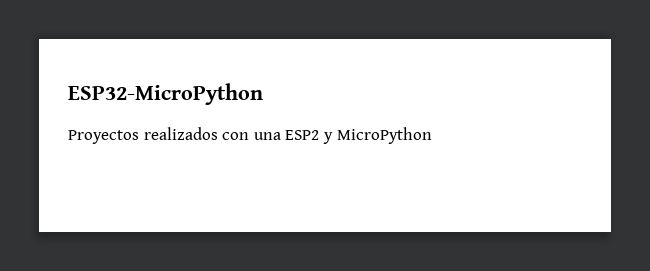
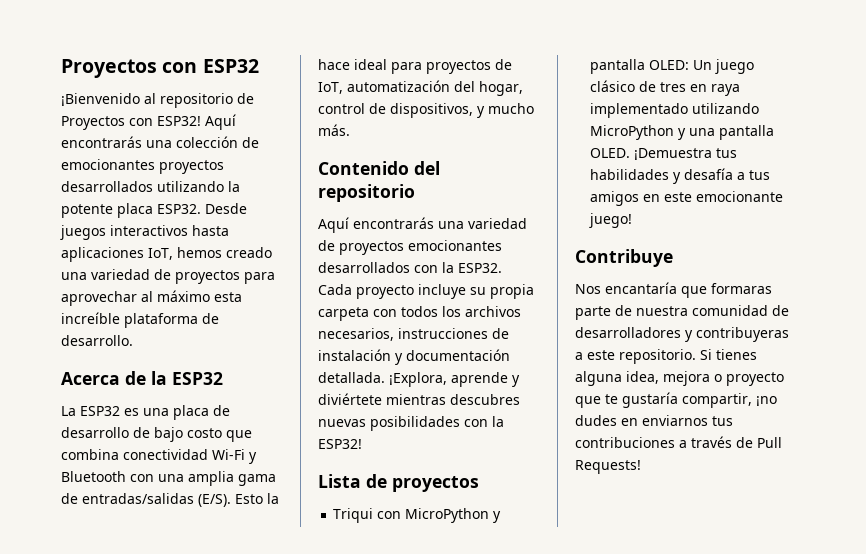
[68,83,263,105] [68,127,432,144] ESP32-MicroPython // Proyectos realizados con una ESP2 y MicroPython -> [61,59,259,78] [61,93,254,108] [61,114,236,130] [61,136,259,148] [61,159,224,174] [61,181,240,192] [61,203,247,218] [60,225,229,240] [61,247,272,262] [61,269,275,284] [61,290,242,306] [61,312,219,328] [61,335,133,346] [61,371,223,385] [61,405,230,420] [61,427,252,442] [61,449,257,464] [61,471,276,486] [61,493,279,507] [318,59,512,74] [318,80,523,96] [318,103,534,118] [318,124,350,136] [318,161,440,175] [318,184,415,202] [318,217,527,233] [318,240,502,255] [318,262,502,273] [318,284,534,299] [318,306,521,321] [318,328,509,341] [318,349,510,365] [318,372,520,387] [318,393,520,405] [318,416,504,431] [318,439,362,449] [318,474,479,492] [333,508,502,523] [590,59,755,74] [590,80,741,96] [590,103,760,118] [590,125,775,140] [590,148,738,160] [590,168,771,184] [590,191,784,206] [589,213,633,228] [575,249,673,267] [575,282,772,298] [575,305,789,320] [575,327,789,342] [575,349,757,364] [575,371,784,386] [575,392,777,408] [575,415,733,426] [575,436,782,448] [575,460,641,474] Proyectos con ESP32 // ¡Bienvenido al repositorio de Proyectos con ESP32! Aquí encontrarás una colección de emocionantes proyectos desarrollados utilizando la potente placa ESP32. Desde juegos interactivos hasta aplicaciones IoT, hemos creado una variedad de proyectos para aprovechar al máximo esta increíble plataforma de desarrollo. // Acerca de la ESP32 // La ESP32 es una placa de desarrollo de bajo costo que combina conectividad Wi-Fi y Bluetooth con una amplia gama de entradas/salidas (E/S). Esto la hace ideal para proyectos de IoT, automatización del hogar, control de dispositivos, y mucho más. // Contenido del repositorio // Aquí encontrarás una variedad de proyectos emocionantes desarrollados con la ESP32. Cada proyecto incluye su propia carpeta con todos los archivos necesarios, instrucciones de instalación y documentación detallada. ¡Explora, aprende y diviértete mientras descubres nuevas posibilidades con la ESP32! // Lista de proyectos // Triqui con MicroPython y pantalla OLED: Un juego clásico de tres en raya implementado utilizando MicroPython y una pantalla OLED. ¡Demuestra tus habilidades y desafía a tus amigos en este emocionante juego! // Contribuye // Nos encantaría que formaras parte de nuestra comunidad de desarrolladores y contribuyeras a este repositorio. Si tienes alguna idea, mejora o proyecto que te gustaría compartir, ¡no dudes en enviarnos tus contribuciones a través de Pull Requests!

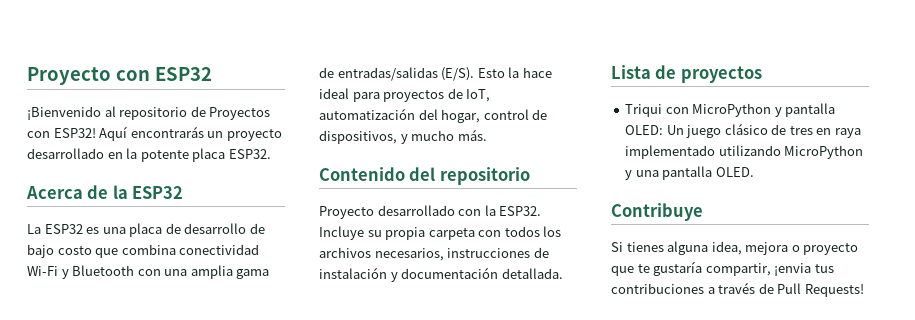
[61,59,157,78] Proyectos -> [27,67,111,85] Proyecto
[146,136,259,148] [61,159,224,174] [61,181,240,192] [61,203,247,218] [60,225,229,240] [61,247,272,262] [61,269,275,284] [61,290,242,306] [61,312,219,328] [61,335,133,346] una colección de emocionantes proyectos desarrollados utilizando la potente placa ESP32. Desde juegos interactivos hasta aplicaciones IoT, hemos creado una variedad de proyectos para aprovechar al máximo esta increíble plataforma de desarrollo. -> [207,129,282,141] [27,148,271,162] un proyecto desarrollado en la potente placa ESP32.
[318,217,527,233] [318,240,502,255] [318,262,502,273] [318,284,466,299] Aquí encontrarás una variedad de proyectos emocionantes desarrollados con la ESP32. Cada proyecto incluye -> [319,205,542,219] [319,226,364,240] Proyecto desarrollado con la ESP32. Incluye
[389,372,520,387] [318,393,520,405] [318,416,504,431] [318,439,362,449] ¡Explora, aprende y diviértete mientras descubres nuevas posibilidades con la ESP32! -> (563, 273) none
[634,148,738,160] [590,168,771,184] [590,191,784,206] [589,213,633,228] [575,249,673,267] [575,282,772,298] [575,305,789,320] [575,327,789,342] [575,349,696,364] ¡Demuestra tus habilidades y desafía a tus amigos en este emocionante juego! // Contribuye // Nos encantaría que formaras parte de nuestra comunidad de desarrolladores y contribuyeras a este repositorio. -> [611,203,703,221] // Contribuye //
[756,396,777,406] [575,415,708,426] ¡no dudes en enviarnos -> [774,263,812,276] ¡envia

